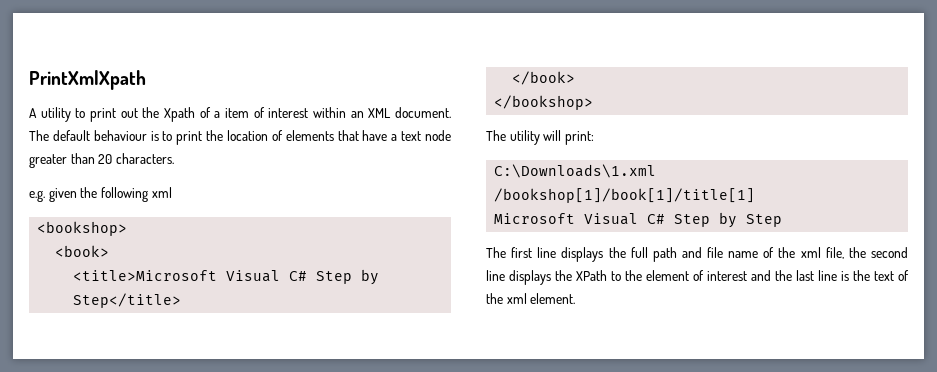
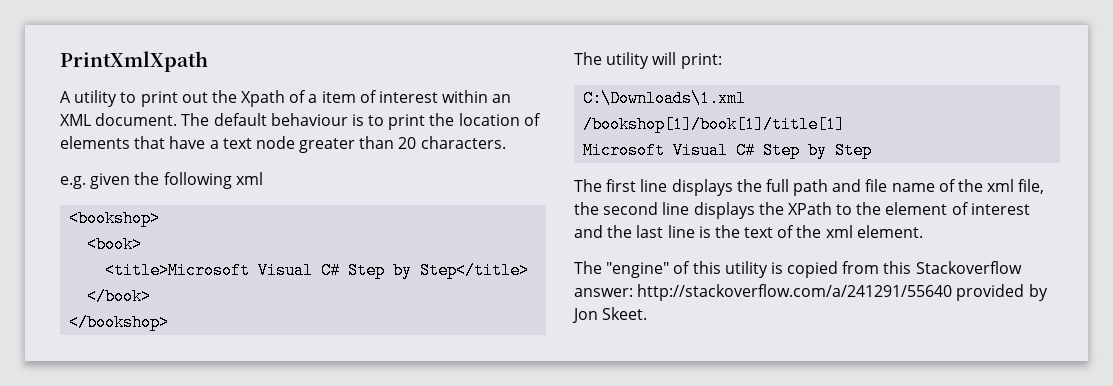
(576, 298) none -> [574,261,1022,278] [574,284,1048,301] [572,307,648,323] // The "engine" of this utility is copied from this Stackoverflow answer: http://stackoverflow.com/a/241291/55640 provided by Jon Skeet.

